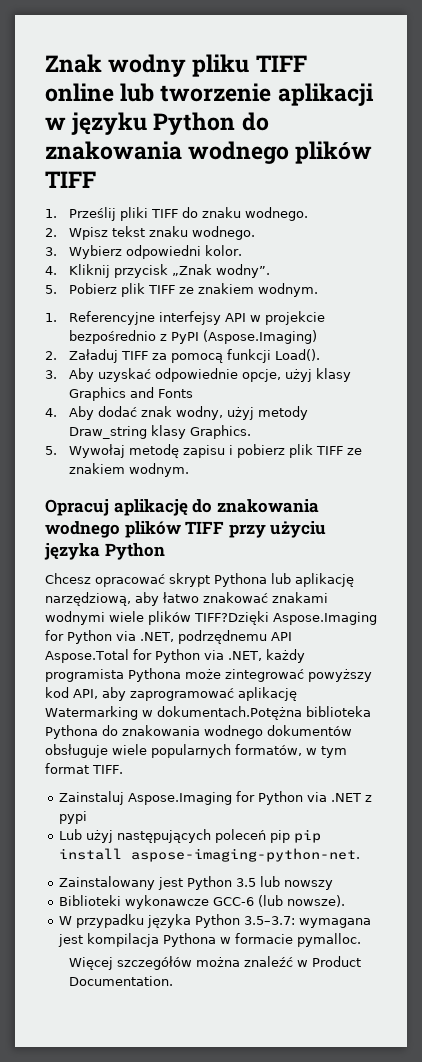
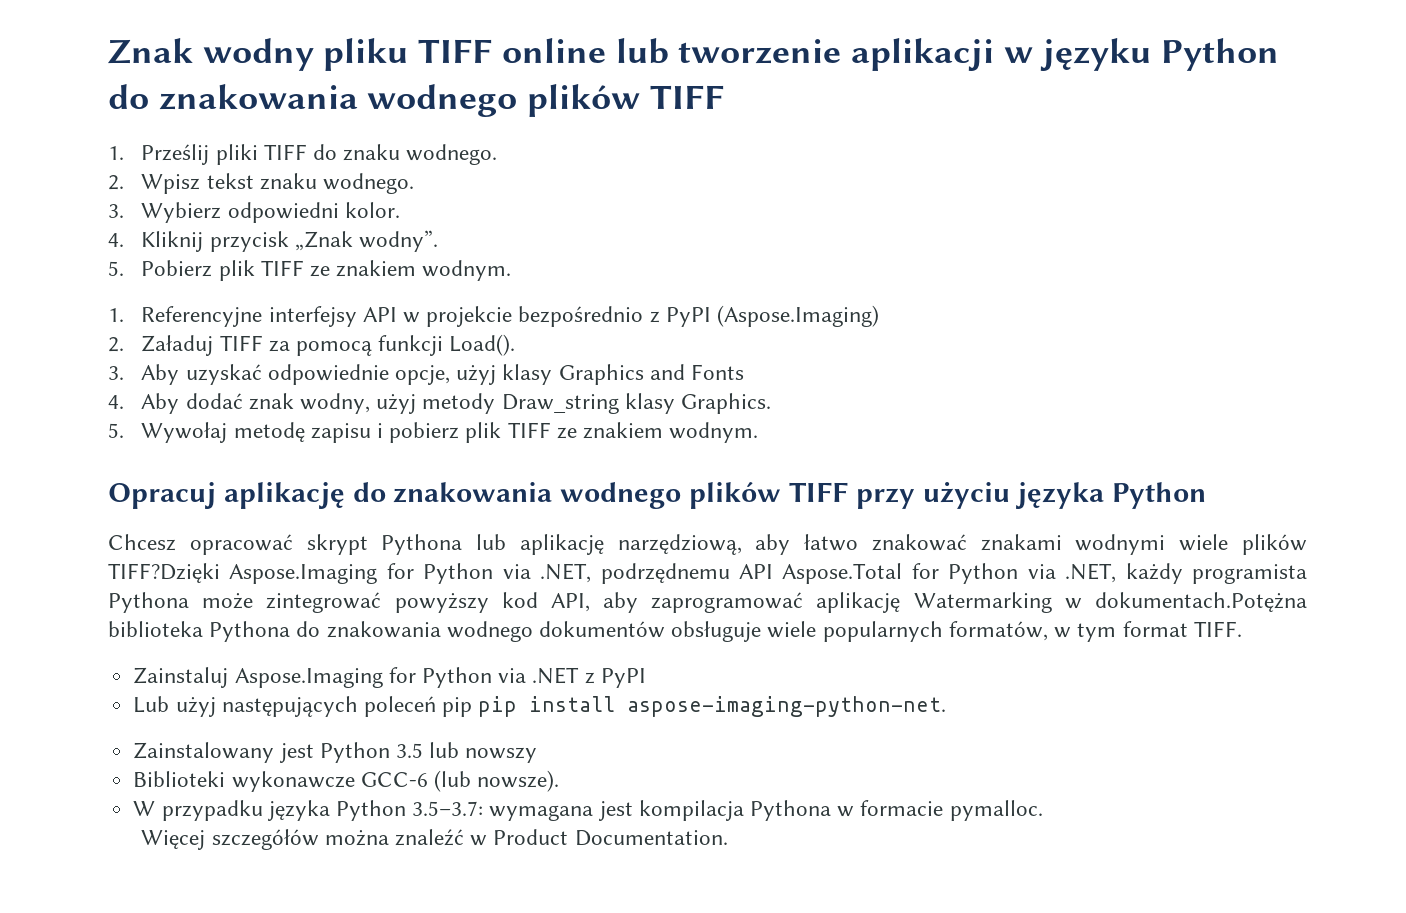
[58,811,87,824] pypi -> [600,668,646,688] PyPI

